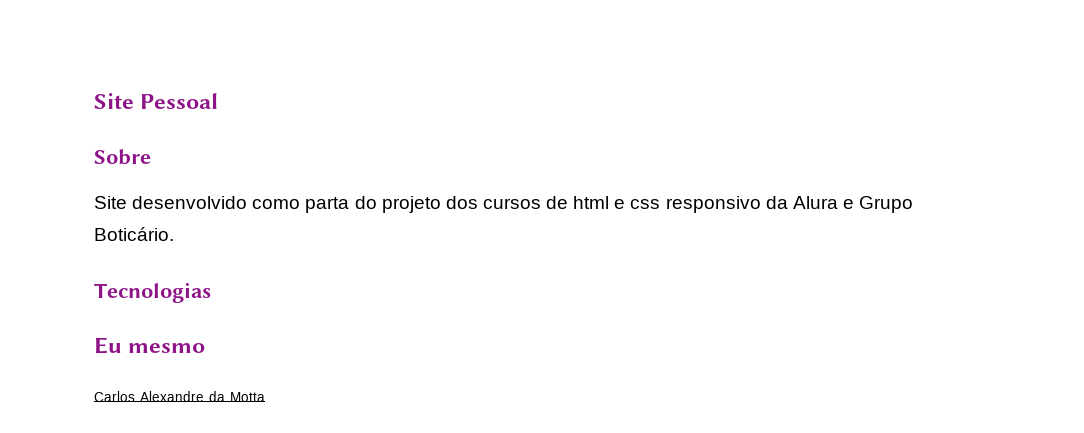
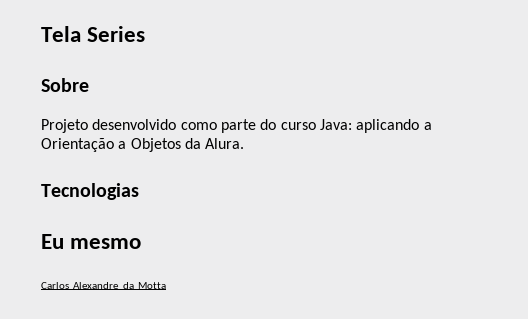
[94,93,219,109] Site Pessoal -> [41,26,146,42] Tela Series
[94,196,127,209] Site -> [41,119,88,133] Projeto
[305,196,914,213] [94,227,174,241] parta do projeto dos cursos de html e css responsivo da Alura e Grupo Boticário. -> [220,119,432,133] [41,138,245,152] parte do curso Java: aplicando a Orientação a Objetos da Alura.

